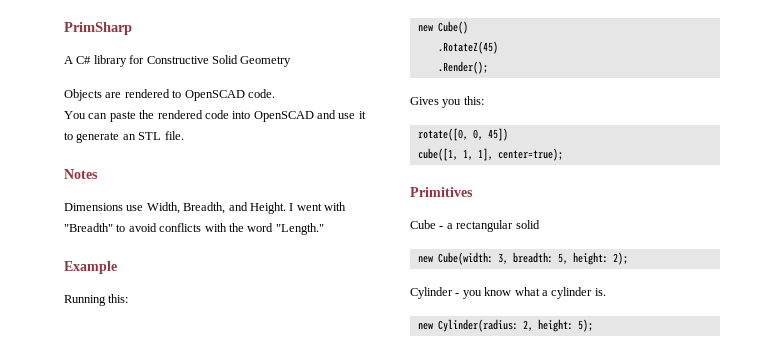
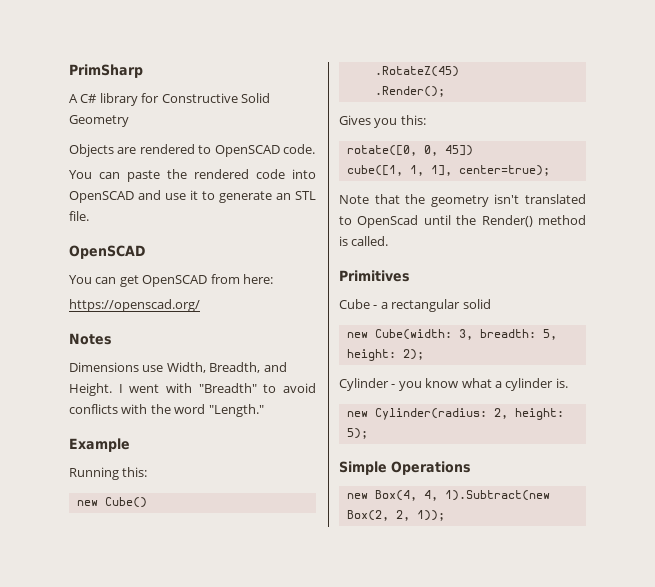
(184, 135) none -> [69,245,145,259] [69,274,273,287] [69,299,200,312] // OpenSCAD // You can get OpenSCAD from here: // https://openscad.org/
(563, 154) none -> [339,194,586,207] [339,215,586,228] [339,236,389,246] // Note that the geometry isn't translated to OpenScad until the Render() method is called.
(593, 325) none -> [339,461,471,475] [346,490,550,501] [346,510,445,521] // Simple Operations // new Box(4, 4, 1).Subtract(new Box(2, 2, 1));

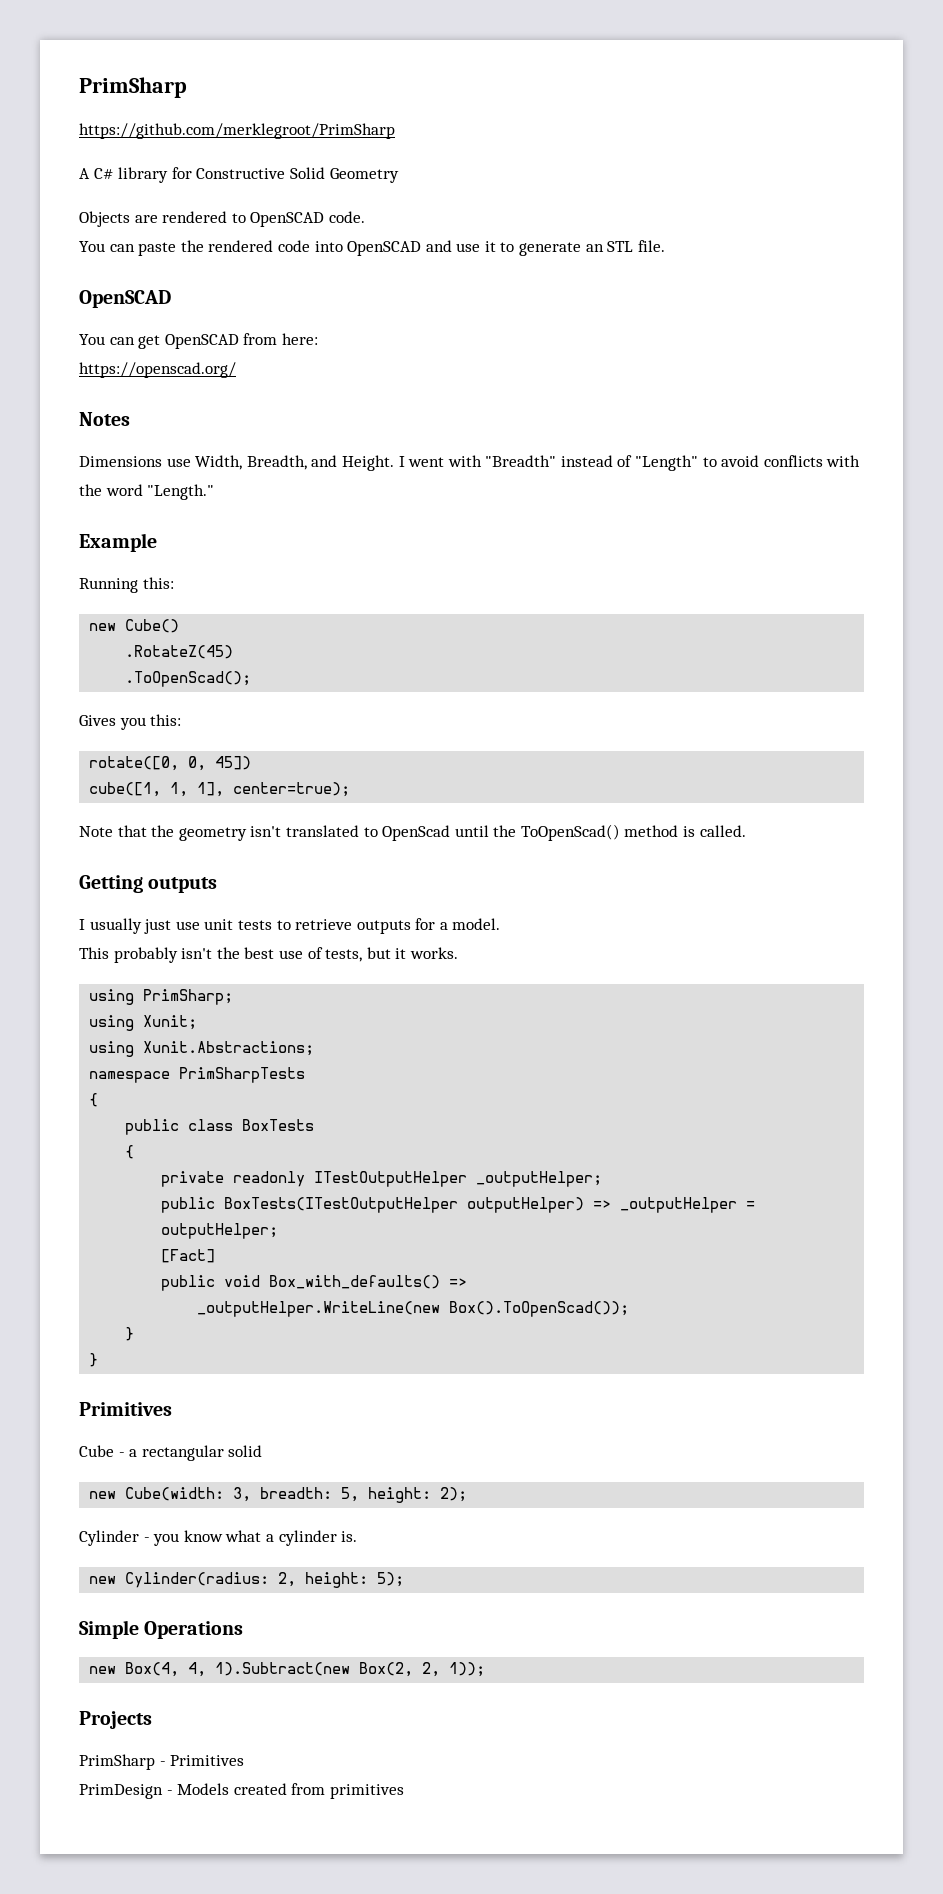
[69,64,143,78] PrimSharp -> [79,77,187,98] [79,123,395,139] PrimSharp // https://github.com/merklegroot/PrimSharp
(257, 388) none -> [560,455,699,471] instead of "Length"
[374,86,445,97] .Render(); -> [125,671,252,687] .ToOpenScad();
[481,215,533,227] Render() -> [520,824,620,841] ToOpenScad()
(389, 241) none -> [79,875,218,893] [79,918,501,934] [79,947,458,963] [89,989,234,1005] [89,1015,198,1031] [89,1041,315,1057] [89,1067,306,1083] [89,1093,99,1107] [125,1119,315,1135] [125,1145,135,1159] [161,1171,603,1187] [161,1197,756,1213] [161,1223,279,1239] [161,1249,216,1263] [161,1275,468,1291] [197,1301,630,1317] [125,1327,135,1341] [89,1353,99,1367] // Getting outputs // I usually just use unit tests to retrieve outputs for a model. // This probably isn't the best use of tests, but it works. // using PrimSharp; // using Xunit; // using Xunit.Abstractions; // namespace PrimSharpTests // { // public class BoxTests // { // private readonly ITestOutputHelper _outputHelper; // public BoxTests(ITestOutputHelper outputHelper) => _outputHelper = outputHelper; // [Fact] // public void Box_with_defaults() => // _outputHelper.WriteLine(new Box().ToOpenScad()); // } // }
(445, 515) none -> [79,1711,152,1729] [79,1754,245,1770] [79,1783,404,1799] // Projects // PrimSharp - Primitives // PrimDesign - Models created from primitives

